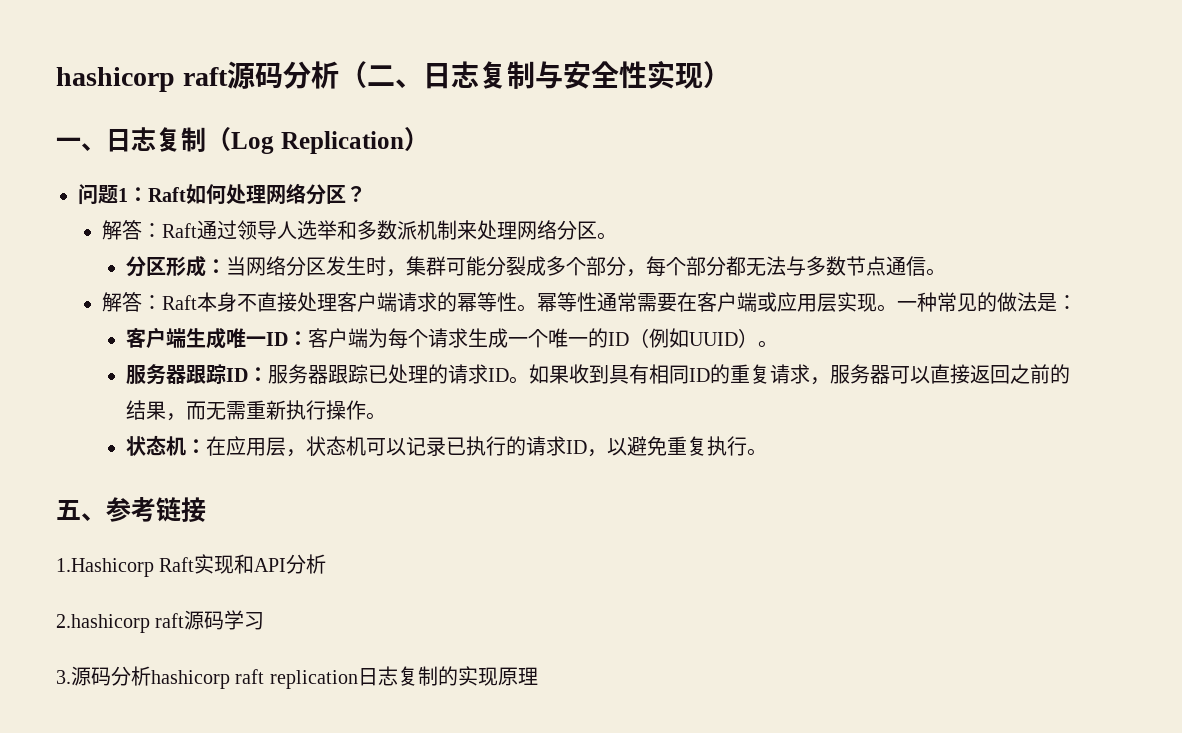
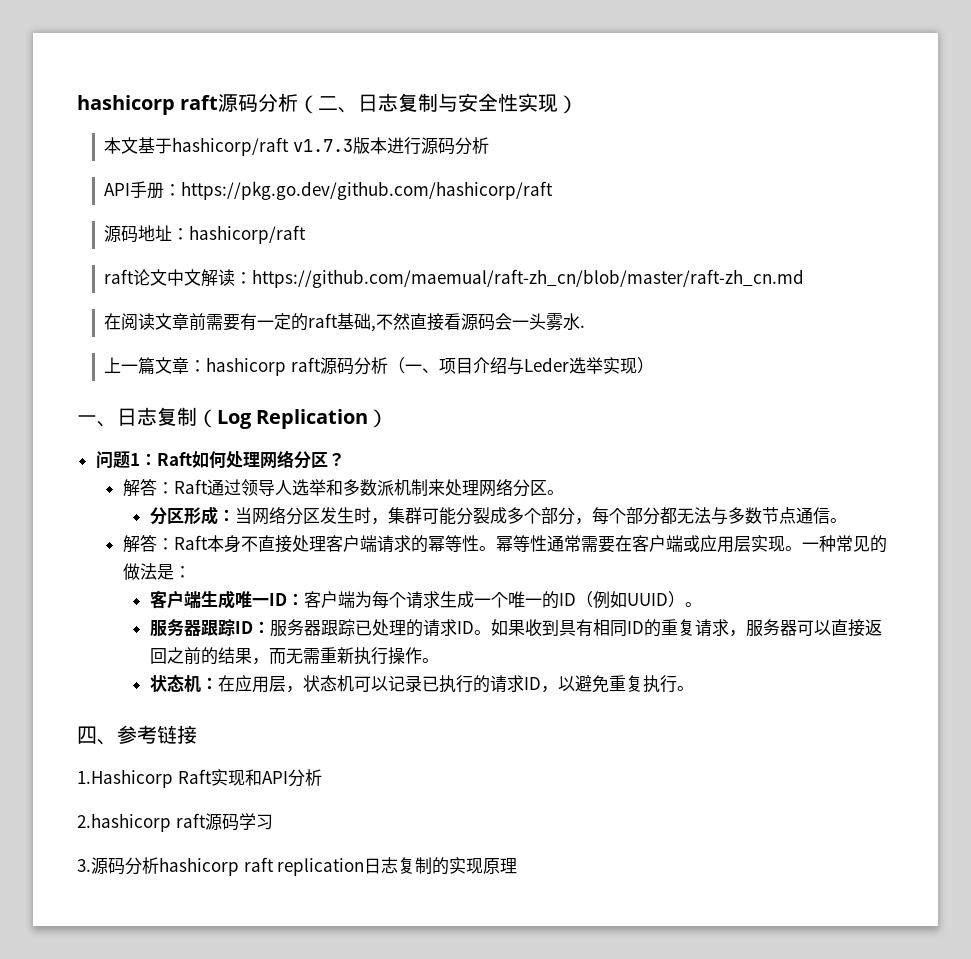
(731, 74) none -> [103,137,489,156] [103,181,553,200] [103,225,306,244] [103,269,804,288] [103,313,585,332] [103,357,654,376] // 本文基于hashicorp/raft v1.7.3版本进行源码分析 // API手册：https://pkg.go.dev/github.com/hashicorp/raft // 源码地址：hashicorp/raft // raft论文中文解读：https://github.com/maemual/raft-zh_cn/blob/master/raft-zh_cn.md // 在阅读文章前需要有一定的raft基础,不然直接看源码会一头雾水. // 上一篇文章：hashicorp raft源码分析（一、项目介绍与Leder选举实现）
[56,500,81,520] 五 -> [77,726,97,744] 四

